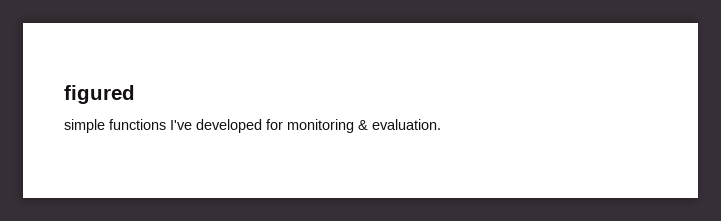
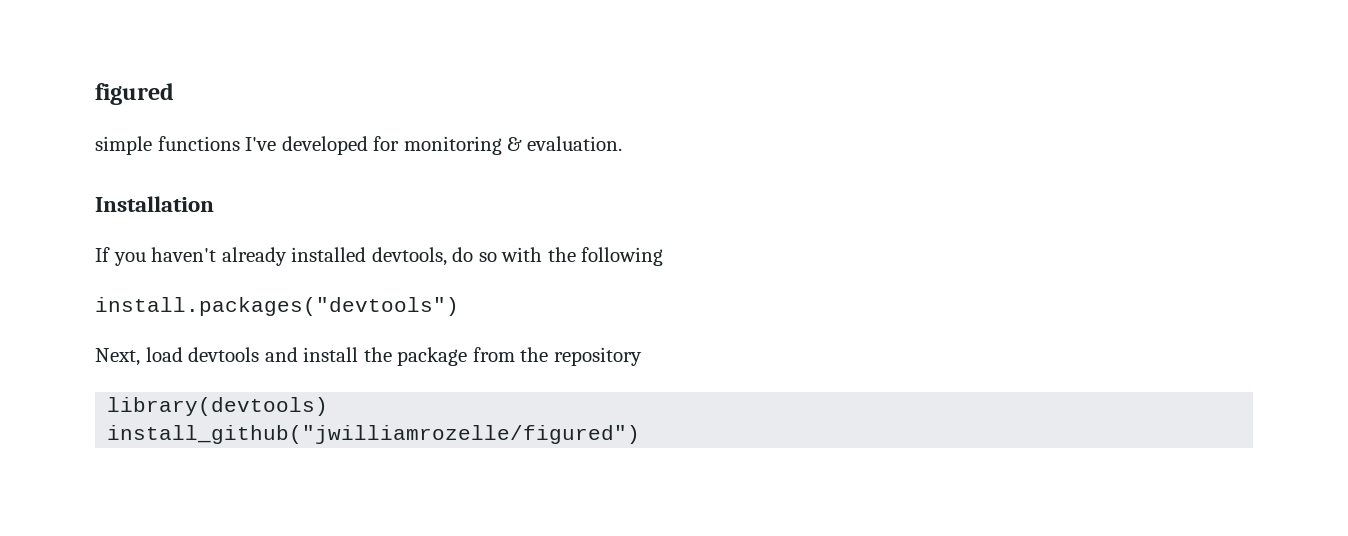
(441, 124) none -> [95,196,214,212] [95,247,664,266] [95,297,459,316] [95,347,642,366] [107,397,329,416] [107,425,641,444] // Installation // If you haven't already installed devtools, do so with the following // install.packages("devtools") // Next, load devtools and install the package from the repository // library(devtools) // install_github("jwilliamrozelle/figured")

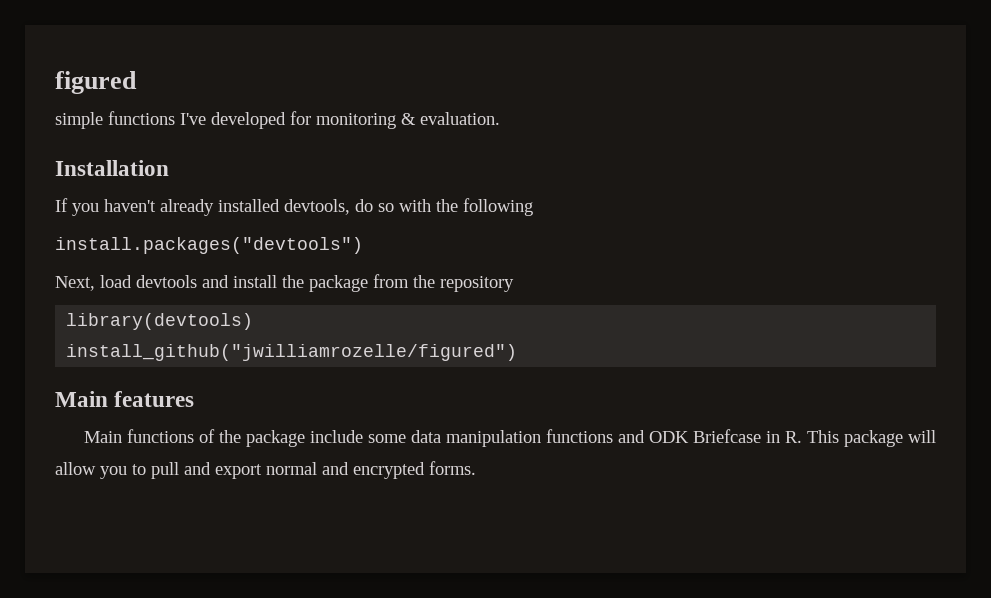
(641, 434) none -> [55,391,195,407] [83,429,936,447] [55,461,476,479] // Main features // Main functions of the package include some data manipulation functions and ODK Briefcase in R. This package will allow you to pull and export normal and encrypted forms.

